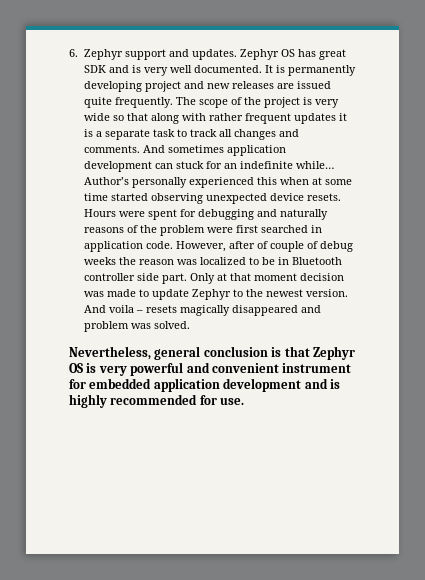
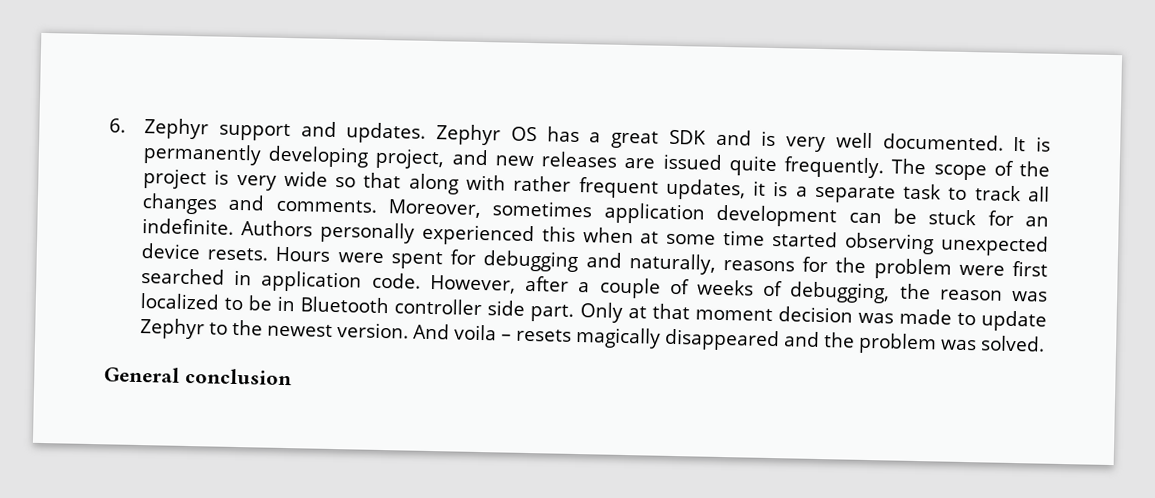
(316, 53) none -> [589,132,602,143] a
[144,81,181,92] project -> [375,147,446,170] project,
[293,113,336,124] updates -> [665,178,746,201] updates,
[142,145,165,153] And -> [388,199,482,219] Moreover,
(173, 166) none -> [892,208,917,224] be
[239,161,334,169] [83,177,129,185] indefinite while… Author’s -> [142,218,313,237] indefinite. Authors
[279,209,328,220] [83,225,138,233] naturally reasons of -> [628,253,829,275] naturally, reasons for
[256,241,268,249] of -> [578,282,591,293] a
[319,241,353,252] [83,257,116,265] debug weeks -> [696,279,891,304] weeks of debugging,
(321, 309) none -> [824,332,856,348] the
[69,346,355,360] [69,362,352,376] [69,378,340,392] [69,394,245,408] Nevertheless, general conclusion is that Zephyr OS is very powerful and convenient instrument for embedded application development and is highly recommended for use. -> [104,366,292,386] General conclusion

